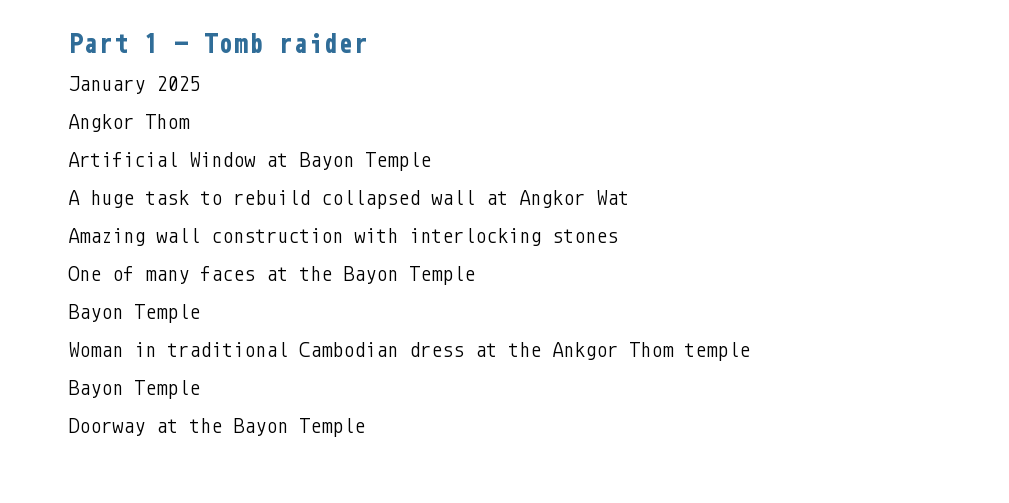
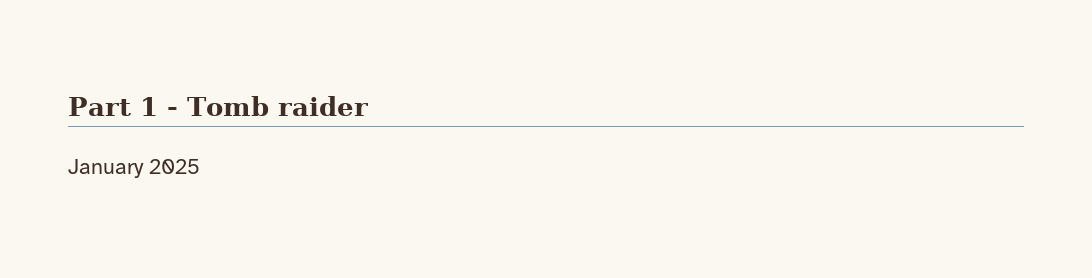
[68,114,190,132] [68,152,431,171] [68,190,629,209] [68,228,618,246] [68,266,475,285] [68,304,200,323] [68,342,750,361] [68,380,200,399] [68,418,365,437] // Angkor Thom // Artificial Window at Bayon Temple // A huge task to rebuild collapsed wall at Angkor Wat // Amazing wall construction with interlocking stones // One of many faces at the Bayon Temple // Bayon Temple // Woman in traditional Cambodian dress at the Ankgor Thom temple // Bayon Temple // Doorway at the Bayon Temple -> (200, 166) none

